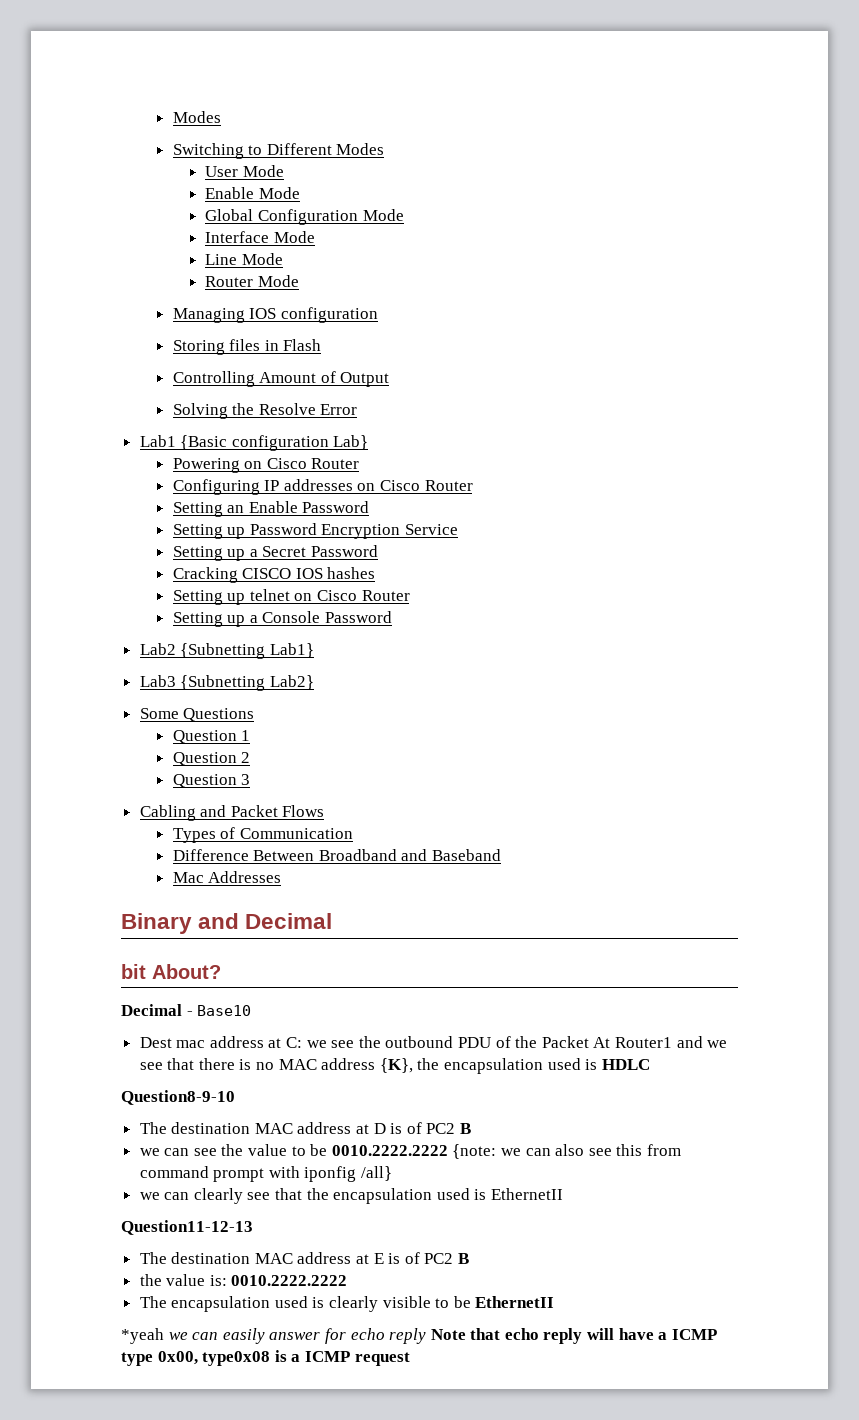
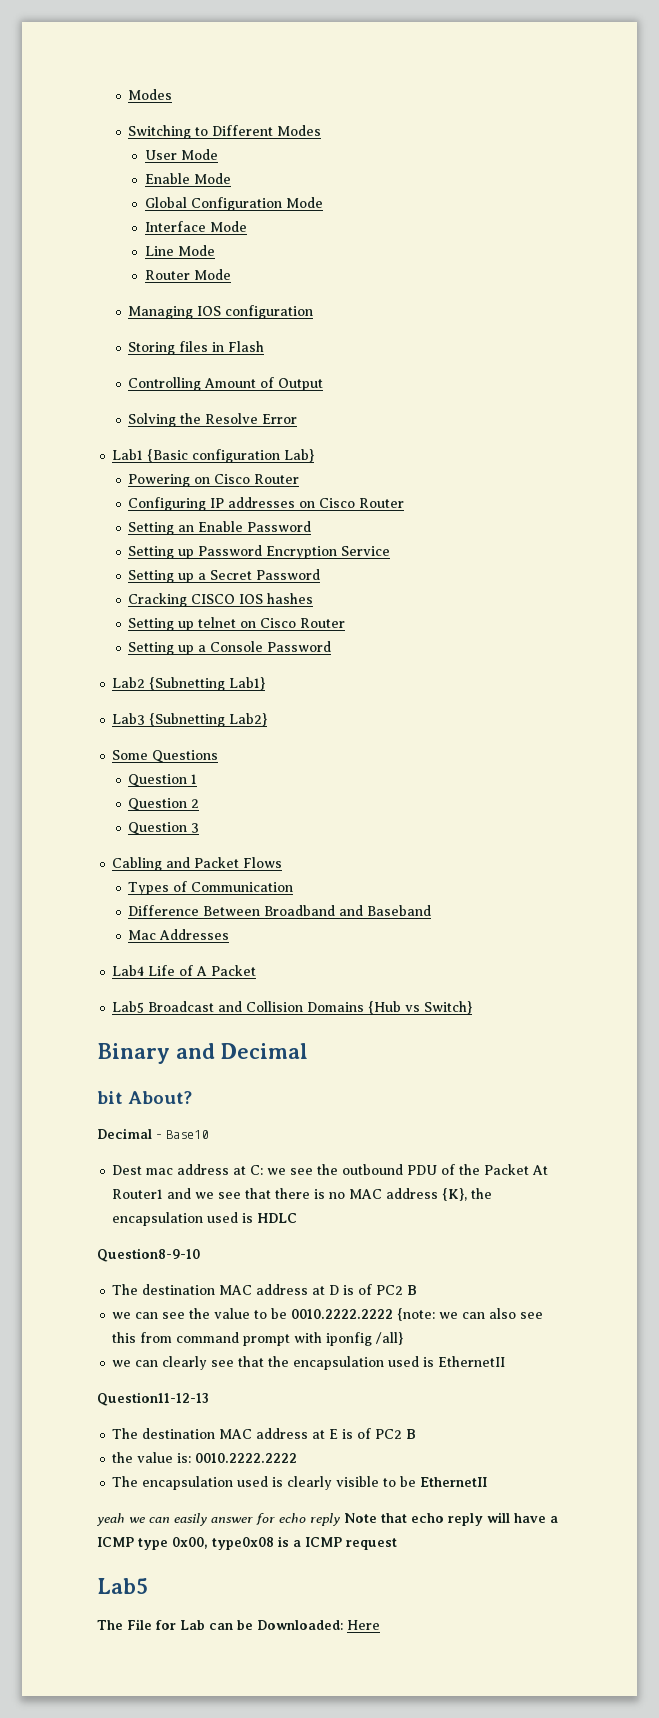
(282, 877) none -> [112,965,257,976] [112,1001,473,1014] // Lab4 Life of A Packet // Lab5 Broadcast and Collision Domains {Hub vs Switch}
[121,1328,164,1344] *yeah -> [97,1513,125,1526] yeah
(410, 1359) none -> [97,1578,148,1594] [97,1619,380,1630] // Lab5 // The File for Lab can be Downloaded: Here

